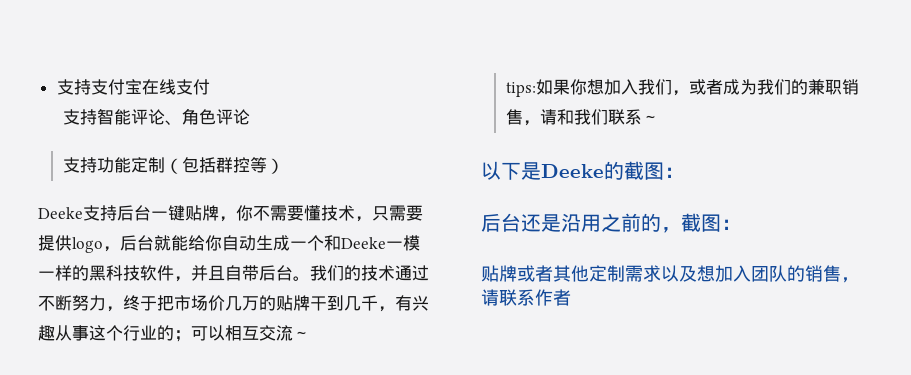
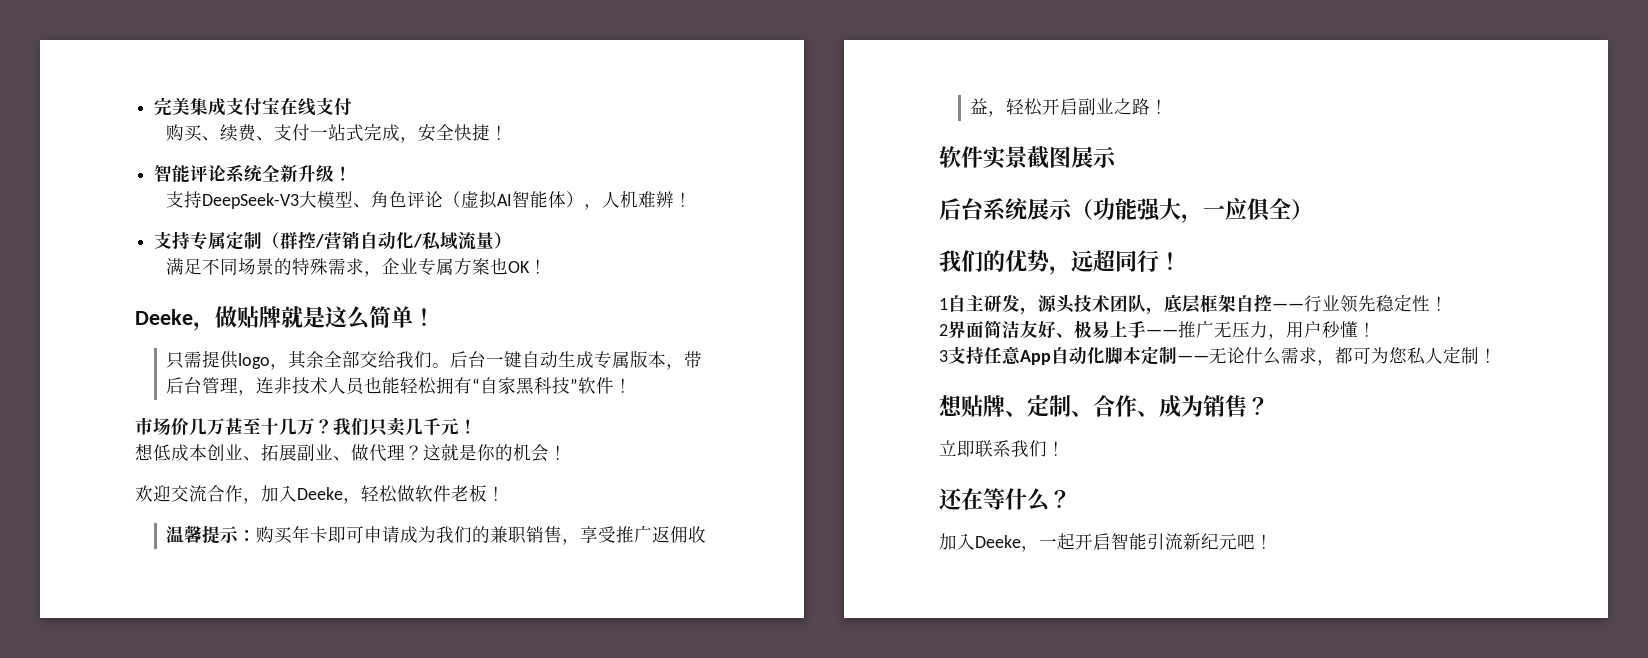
[56,79,91,95] 支持 -> [154,97,227,116] 完美集成
[62,108,250,125] [62,157,284,174] [38,205,423,222] [38,235,420,253] [38,265,429,282] [38,295,429,312] [38,325,310,342] [505,79,723,97] 支持智能评论、角色评论 // 支持功能定制（包括群控等） // Deeke支持后台一键贴牌，你不需要懂技术，只需要提供logo，后台就能给你自动生成一个和Deeke一模一样的黑科技软件，并且自带后台。我们的技术通过不断努力，终于把市场价几万的贴牌干到几千，有兴趣从事这个行业的；可以相互交流～ // tips:如果你想加入我们，或者 -> [166,123,509,143] [154,164,353,183] [166,190,693,210] [154,231,513,251] [166,258,548,277] [135,306,435,331] [166,350,703,370] [166,377,633,396] [135,417,477,436] [135,443,567,462] [135,484,505,504] [166,525,401,544] 购买、续费、支付一站式完成，安全快捷！ // 智能评论系统全新升级！ // 支持DeepSeek-V3大模型、角色评论（虚拟AI智能体），人机难辨！ // 支持专属定制（群控/营销自动化/私域流量） // 满足不同场景的特殊需求，企业专属方案也OK！ // Deeke，做贴牌就是这么简单！ // 只需提供logo，其余全部交给我们。后台一键自动生成专属版本，带后台管理，连非技术人员也能轻松拥有“自家黑科技”软件！ // 市场价几万甚至十几万？我们只卖几千元！ // 想低成本创业、拓展副业、做代理？这就是你的机会！ // 欢迎交流合作，加入Deeke，轻松做软件老板！ // 温馨提示：购买年卡即可申请
[539,109,659,125] [481,161,684,180] [481,213,741,233] [481,265,859,283] [481,289,571,306] 请和我们联系～ // 以下是Deeke的截图： // 后台还是沿用之前的，截图： // 贴牌或者其他定制需求以及想加入团队的销售，请联系作者 -> [580,525,707,543] [970,98,1169,117] [939,146,1117,169] [939,198,1313,223] [939,250,1181,275] [939,294,1448,315] [939,320,1376,340] [939,346,1497,366] [939,395,1269,418] [939,440,1065,457] [939,488,1071,512] [939,533,1273,552] 享受推广返佣收益，轻松开启副业之路！ // 软件实景截图展示 // 后台系统展示（功能强大，一应俱全） // 我们的优势，远超同行！ // 1自主研发，源头技术团队，底层框架自控——行业领先稳定性！ // 2界面简洁友好、极易上手——推广无压力，用户秒懂！ // 3支持任意App自动化脚本定制——无论什么需求，都可为您私人定制！ // 想贴牌、定制、合作、成为销售？ // 立即联系我们！ // 还在等什么？ // 加入Deeke，一起开启智能引流新纪元吧！

